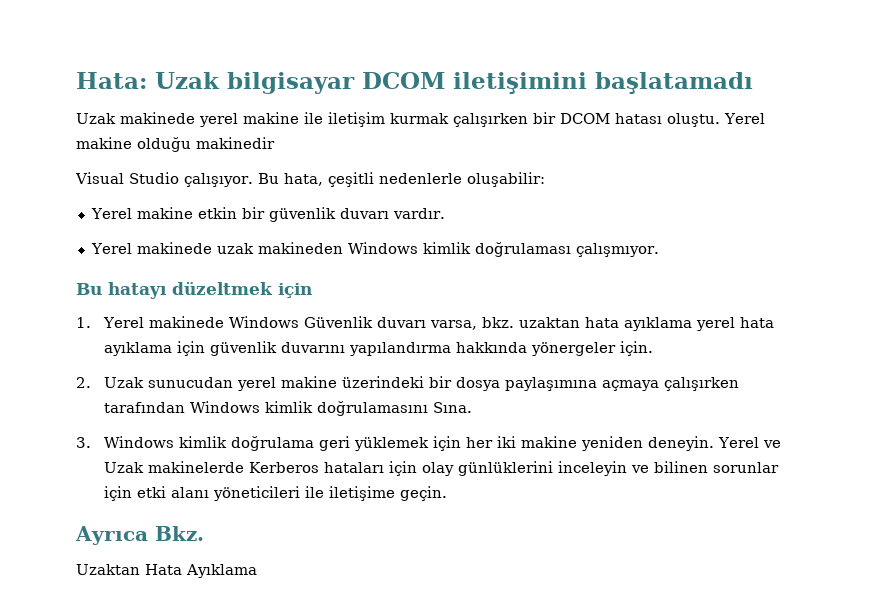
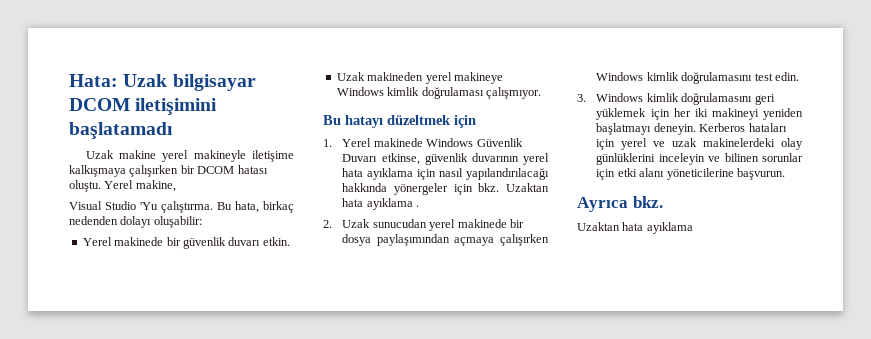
[120,112,449,127] makinede yerel makine ile iletişim kurmak -> [118,150,294,162] [69,165,126,177] makine yerel makineyle iletişime kalkışmaya
[76,137,275,152] makine olduğu makinedir -> [135,180,176,192] makine,
[184,172,462,187] çalışıyor. Bu hata, çeşitli nedenlerle -> [140,201,294,213] [69,216,152,228] 'Yu çalıştırma. Bu hata, birkaç nedenden dolayı
[136,207,237,219] makine etkin -> [114,237,164,246] makinede
[392,208,445,219] [90,242,343,254] vardır. // Yerel makinede uzak makineden -> [262,237,290,246] [336,72,503,84] etkin. // Uzak makineden yerel makineye
[377,317,775,331] [104,341,654,356] duvarı varsa, bkz. uzaktan hata ayıklama yerel hata ayıklama için güvenlik duvarını yapılandırma hakkında yönergeler için. -> [342,153,549,165] [342,168,549,180] [342,183,549,195] [342,198,420,210] Duvarı etkinse, güvenlik duvarının yerel hata ayıklama için nasıl yapılandırılacağı hakkında yönergeler için bkz. Uzaktan hata ayıklama .
[281,376,425,388] makine üzerindeki -> [457,219,507,228] makinede
[505,377,598,391] paylaşımına -> [376,234,450,246] paylaşımından
[104,401,473,416] tarafından Windows kimlik doğrulamasını Sına. -> [596,72,799,84] Windows kimlik doğrulamasını test edin.
[231,436,315,451] doğrulama -> [681,93,753,105] doğrulamasını
[521,436,782,451] [104,461,418,476] makine yeniden deneyin. Yerel ve Uzak makinelerde Kerberos hataları için -> [711,108,803,120] [596,123,787,135] [596,138,776,150] makineyi yeniden başlatmayı deneyin. Kerberos hataları için yerel ve uzak makinelerdeki
[213,486,448,501] yöneticileri ile iletişime geçin. -> [666,168,785,180] yöneticilerine başvurun.
[154,526,204,541] [76,564,257,578] Bkz. // Uzaktan Hata Ayıklama -> [632,196,663,208] [577,222,693,234] bkz. // Uzaktan hata ayıklama

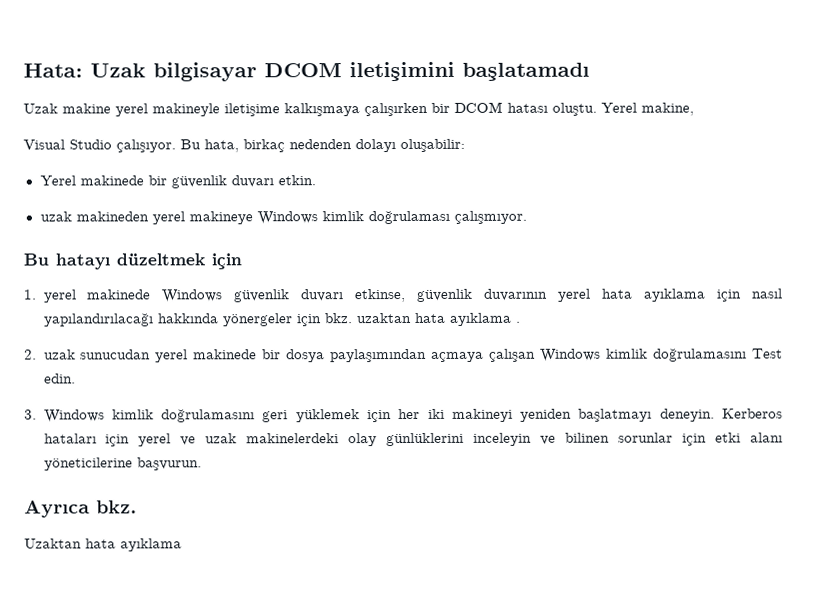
[140,201,213,213] 'Yu çalıştırma. -> [116,139,176,153] çalışıyor.
[336,72,365,81] Uzak -> [39,211,72,222] uzak
[342,138,372,147] Yerel -> [42,289,76,303] yerel
[476,138,523,147] [342,154,378,162] Güvenlik Duvarı -> [233,289,344,303] güvenlik duvarı
[506,183,549,192] Uzaktan -> [356,313,412,324] uzaktan
[342,219,371,228] Uzak -> [43,349,76,360] uzak
[500,234,549,246] [596,72,773,84] çalışırken Windows kimlik doğrulamasını test -> [489,348,784,362] çalışan Windows kimlik doğrulamasını Test

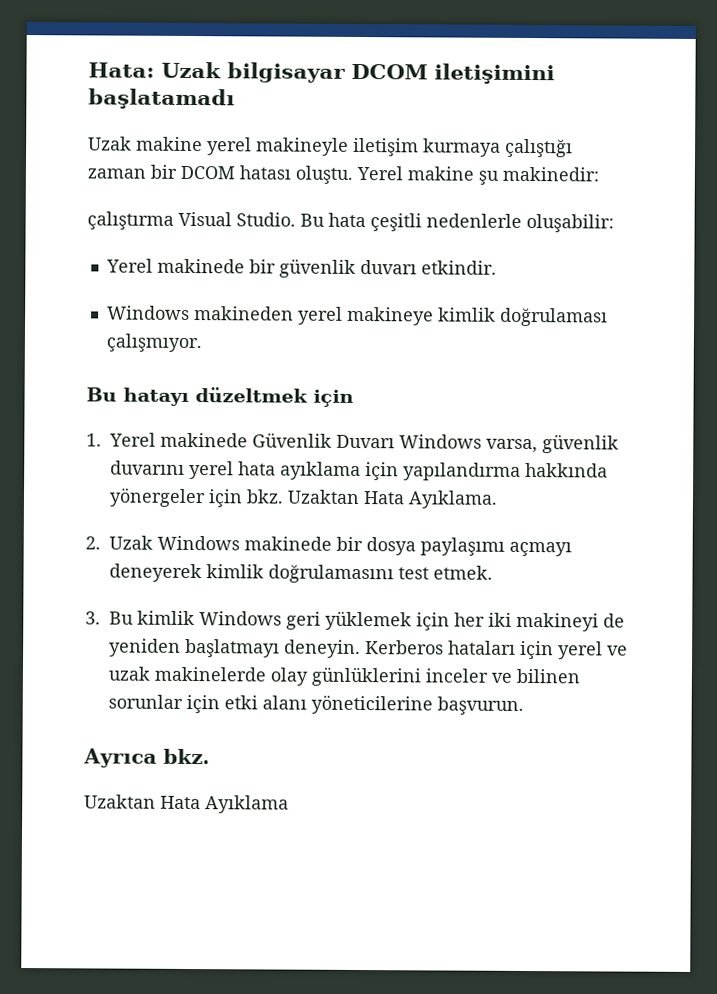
[224,102,428,117] iletişime kalkışmaya çalışırken -> [353,137,573,158] [87,168,146,179] iletişim kurmaya çalıştığı zaman
[641,102,694,116] [23,139,396,153] makine, // Visual Studio çalışıyor. Bu hata, birkaç nedenden dolayı -> [407,166,599,185] [87,211,522,232] makine şu makinedir: // çalıştırma Visual Studio. Bu hata çeşitli nedenlerle
[277,175,316,186] [39,211,72,222] etkin. // uzak -> [420,260,497,275] [106,305,190,320] etkindir. // Windows
[256,211,318,225] Windows -> (434, 316) none
[42,288,548,303] yerel makinede Windows güvenlik duvarı etkinse, güvenlik duvarının -> [109,432,619,454] [110,460,185,475] Yerel makinede Güvenlik Duvarı Windows varsa, güvenlik duvarını
[751,288,783,299] [43,313,154,327] nasıl yapılandırılacağı -> [403,462,521,481] yapılandırma
[356,312,521,326] [24,348,784,363] [43,373,76,384] [24,409,256,423] uzaktan hata ayıklama . // 2. uzak sunucudan yerel makinede bir dosya paylaşımından açmaya çalışan Windows kimlik doğrulamasını Test edin. // 3. Windows kimlik doğrulamasını -> [287,489,498,509] [85,535,572,557] [109,563,493,584] [85,610,282,626] Uzaktan Hata Ayıklama. // 2. Uzak Windows makinede bir dosya paylaşımı açmayı deneyerek kimlik doğrulamasını test etmek. // 3. Bu kimlik Windows
(513, 415) none -> [603,613,625,628] de
[246,433,340,444] makinelerdeki -> [154,666,266,682] makinelerde
[473,432,533,446] inceleyin -> [425,668,488,683] inceler
[85,538,182,552] hata ayıklama -> [160,795,289,814] Hata Ayıklama

